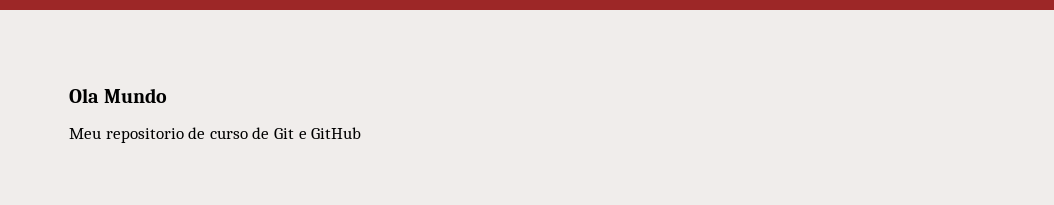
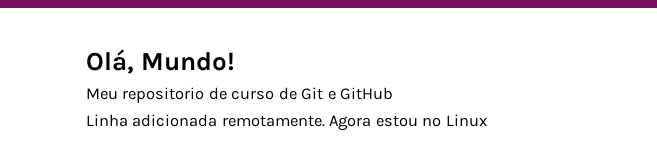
[69,88,168,103] Ola Mundo -> [86,49,236,74] Olá, Mundo!
(362, 133) none -> [86,114,487,131] // Linha adicionada remotamente. Agora estou no Linux

